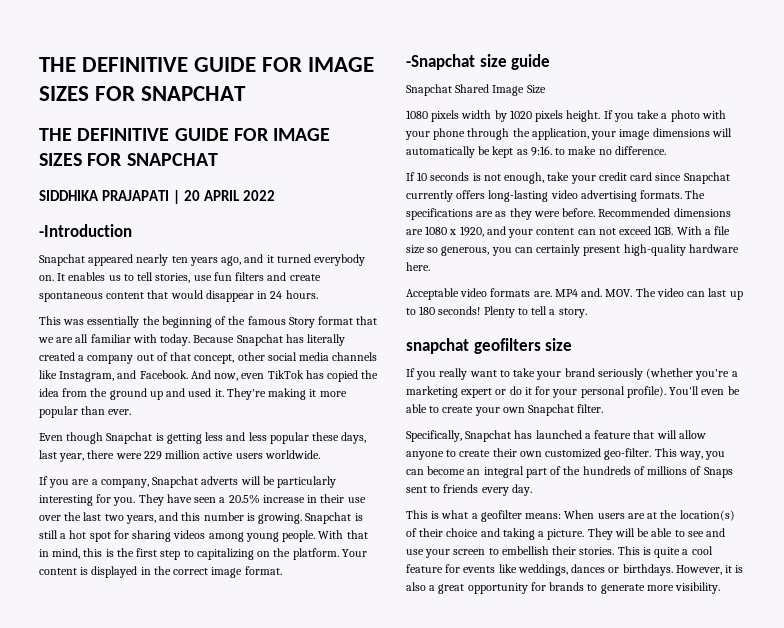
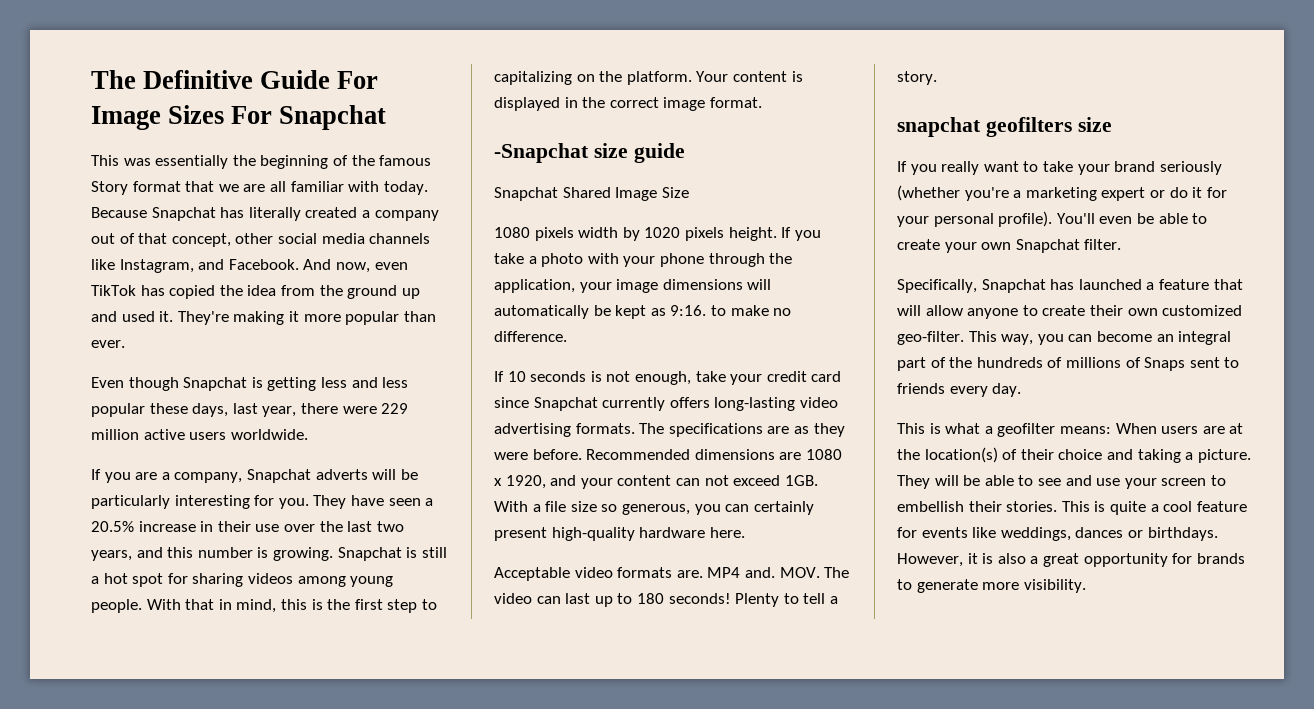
[39,57,375,72] [39,86,247,101] [39,128,331,141] [39,153,218,166] [39,190,275,204] [39,224,132,237] [39,254,366,266] [39,272,321,283] [39,290,318,302] THE DEFINITIVE GUIDE FOR IMAGE SIZES FOR SNAPCHAT // THE DEFINITIVE GUIDE FOR IMAGE SIZES FOR SNAPCHAT // SIDDHIKA PRAJAPATI | 20 APRIL 2022 // -Introduction // Snapchat appeared nearly ten years ago, and it turned everybody on. It enables us to tell stories, use fun filters and create spontaneous content that would disappear in 24 hours. -> [91,70,379,89] [91,105,387,130] The Definitive Guide For Image Sizes For Snapchat

